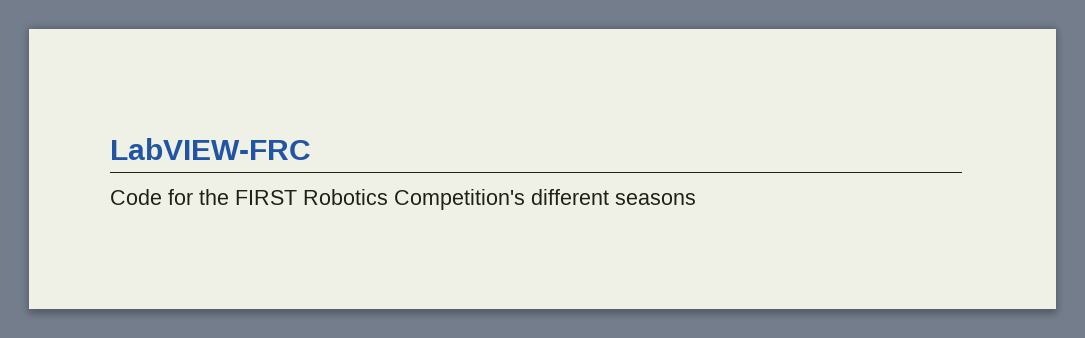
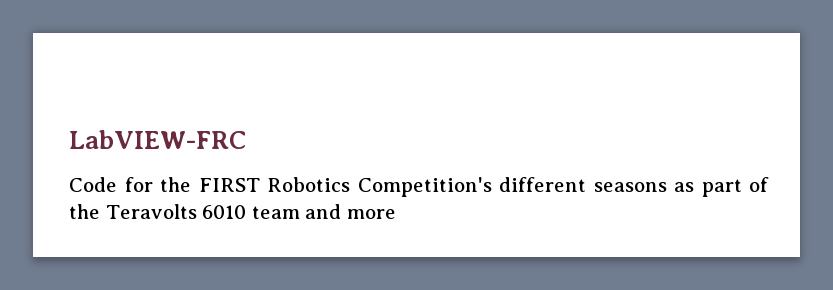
(696, 199) none -> [674,177,769,197] [69,204,396,219] as part of the Teravolts 6010 team and more

